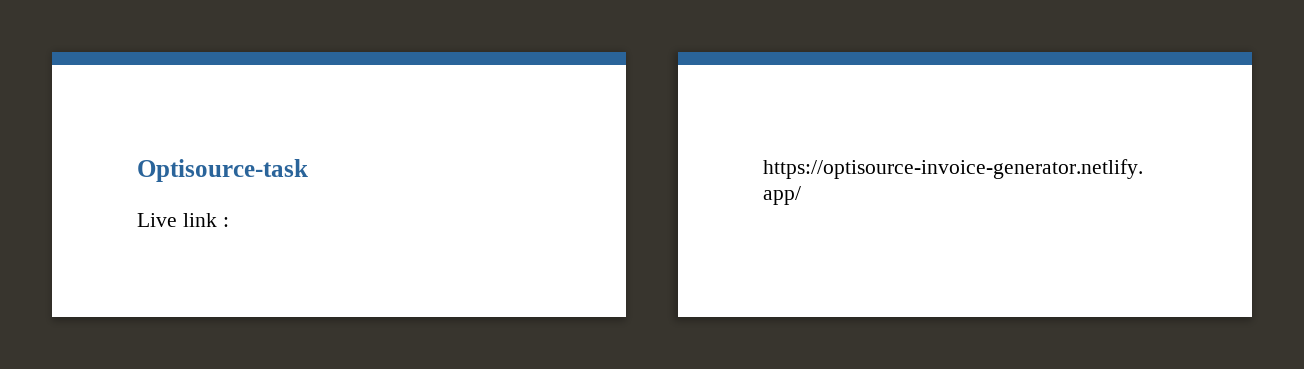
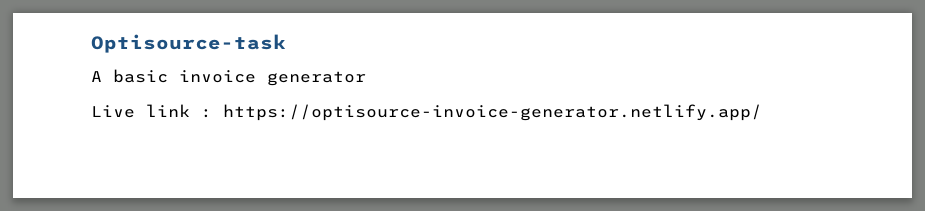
(308, 170) none -> [91,69,366,86] // A basic invoice generator

